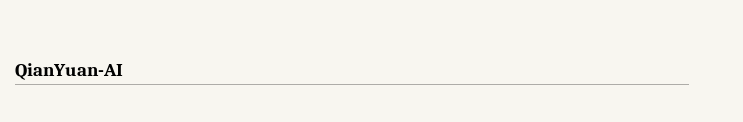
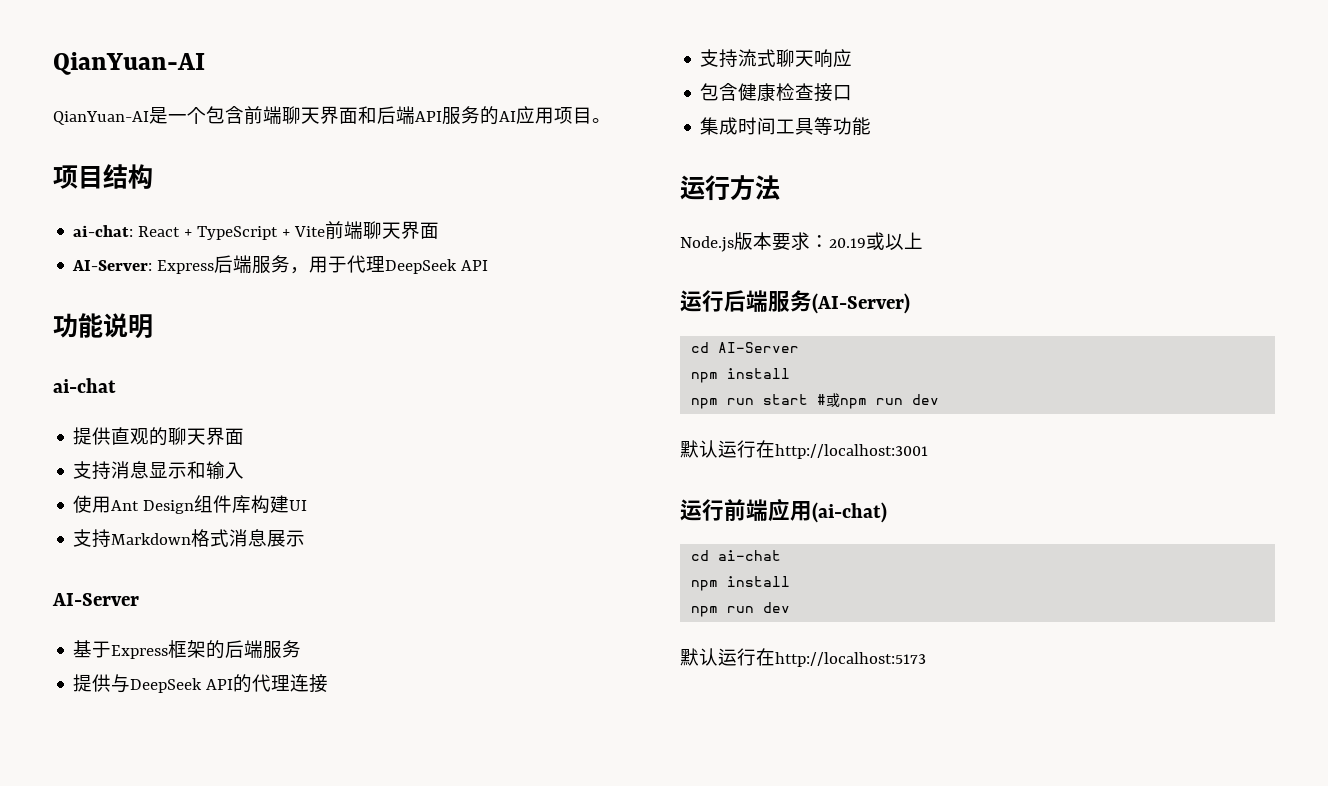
[15,63,123,80] QianYuan-AI -> [53,52,205,75] [53,106,611,125] [53,164,153,189] [73,221,440,240] [72,255,489,274] [53,313,153,339] [53,378,116,393] [73,427,245,446] [73,461,245,480] [73,495,308,514] [73,529,306,548] [52,593,139,606] [73,640,302,659] [73,674,329,693] [700,49,853,68] [700,83,853,102] [700,117,872,136] [680,175,780,201] [680,232,923,252] [680,290,910,314] [691,342,800,353] [691,368,791,383] [691,393,940,409] [680,440,928,459] [680,498,887,523] [691,550,782,561] [691,576,791,591] [691,602,791,617] [680,648,926,667] QianYuan-AI // QianYuan-AI是一个包含前端聊天界面和后端API服务的AI应用项目。 // 项目结构 // ai-chat: React + TypeScript + Vite前端聊天界面 // AI-Server: Express后端服务，用于代理DeepSeek API // 功能说明 // ai-chat // 提供直观的聊天界面 // 支持消息显示和输入 // 使用Ant Design组件库构建UI // 支持Markdown格式消息展示 // AI-Server // 基于Express框架的后端服务 // 提供与DeepSeek API的代理连接 // 支持流式聊天响应 // 包含健康检查接口 // 集成时间工具等功能 // 运行方法 // Node.js版本要求：20.19或以上 // 运行后端服务(AI-Server) // cd AI-Server // npm install // npm run start #或npm run dev // 默认运行在http://localhost:3001 // 运行前端应用(ai-chat) // cd ai-chat // npm install // npm run dev // 默认运行在http://localhost:5173

